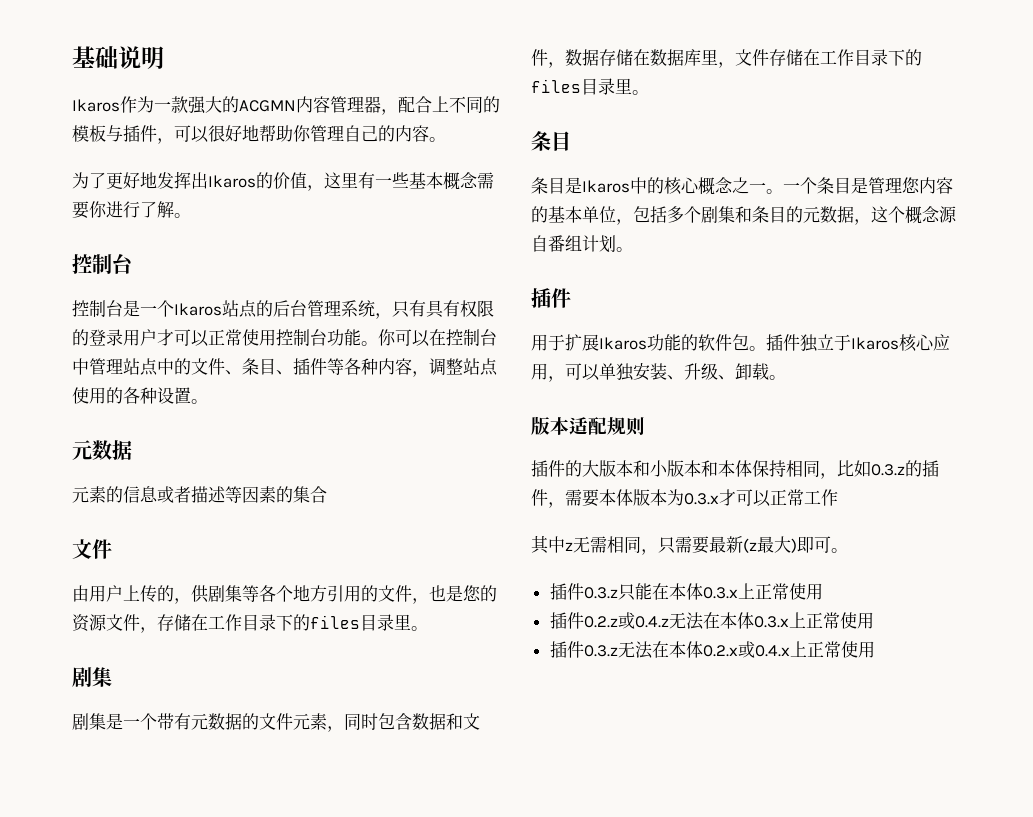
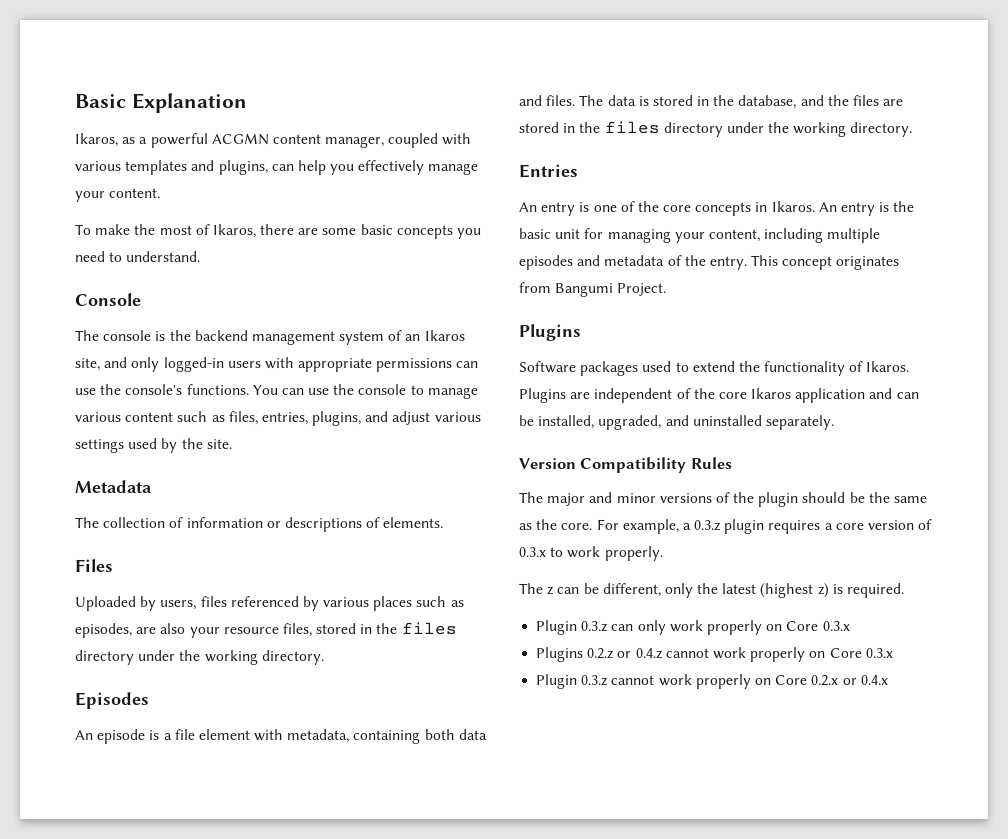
[72,46,164,69] [72,96,500,115] [72,125,446,144] [72,171,494,191] [72,201,191,219] [72,254,133,274] [72,300,494,319] [72,329,497,347] [72,358,498,377] [72,387,208,404] [72,440,132,460] [72,486,327,503] [72,539,112,559] [72,585,497,604] [72,614,428,633] [72,667,112,687] [72,713,480,732] [531,49,922,68] [531,78,649,95] [531,131,571,151] [531,177,953,195] [531,206,957,225] [531,235,633,253] [531,288,571,308] [531,334,950,352] [531,363,786,382] [531,416,645,436] [531,460,939,479] [531,489,838,508] [531,535,848,555] [549,583,823,601] [549,612,874,630] [549,641,875,659] 基础说明 // Ikaros作为一款强大的ACGMN内容管理器，配合上不同的模板与插件，可以很好地帮助你管理自己的内容。 // 为了更好地发挥出Ikaros的价值，这里有一些基本概念需要你进行了解。 // 控制台 // 控制台是一个Ikaros站点的后台管理系统，只有具有权限的登录用户才可以正常使用控制台功能。你可以在控制台中管理站点中的文件、条目、插件等各种内容，调整站点使用的各种设置。 // 元数据 // 元素的信息或者描述等因素的集合 // 文件 // 由用户上传的，供剧集等各个地方引用的文件，也是您的资源文件，存储在工作目录下的files目录里。 // 剧集 // 剧集是一个带有元数据的文件元素，同时包含数据和文件，数据存储在数据库里，文件存储在工作目录下的files目录里。 // 条目 // 条目是Ikaros中的核心概念之一。一个条目是管理您内容的基本单位，包括多个剧集和条目的元数据，这个概念源自番组计划。 // 插件 // 用于扩展Ikaros功能的软件包。插件独立于Ikaros核心应用，可以单独安装、升级、卸载。 // 版本适配规则 // 插件的大版本和小版本和本体保持相同，比如0.3.z的插件，需要本体版本为0.3.x才可以正常工作 // 其中z无需相同，只需要最新(z最大)即可。 // 插件0.3.z只能在本体0.3.x上正常使用 // 插件0.2.z或0.4.z无法在本体0.3.x上正常使用 // 插件0.3.z无法在本体0.2.x或0.4.x上正常使用 -> [75,93,247,113] [75,133,472,148] [75,160,479,175] [75,188,161,202] [75,224,482,239] [75,251,201,262] [75,293,141,306] [75,330,465,345] [75,357,479,372] [75,384,478,399] [75,411,481,426] [75,438,232,453] [75,480,152,493] [75,517,444,532] [75,559,113,572] [75,596,464,611] [75,622,457,638] [75,650,324,665] [75,692,149,709] [75,729,487,744] [519,95,904,109] [519,121,913,137] [519,164,578,178] [519,201,915,216] [519,228,881,243] [519,255,900,270] [519,282,667,297] [519,324,581,341] [519,361,910,376] [519,388,919,403] [519,415,834,430] [519,457,732,473] [519,492,928,507] [519,519,933,534] [519,546,663,561] [519,583,905,598] [536,620,850,635] [536,647,893,662] [536,674,888,689] Basic Explanation // Ikaros, as a powerful ACGMN content manager, coupled with various templates and plugins, can help you effectively manage your content. // To make the most of Ikaros, there are some basic concepts you need to understand. // Console // The console is the backend management system of an Ikaros site, and only logged-in users with appropriate permissions can use the console's functions. You can use the console to manage various content such as files, entries, plugins, and adjust various settings used by the site. // Metadata // The collection of information or descriptions of elements. // Files // Uploaded by users, files referenced by various places such as episodes, are also your resource files, stored in the files directory under the working directory. // Episodes // An episode is a file element with metadata, containing both data and files. The data is stored in the database, and the files are stored in the files directory under the working directory. // Entries // An entry is one of the core concepts in Ikaros. An entry is the basic unit for managing your content, including multiple episodes and metadata of the entry. This concept originates from Bangumi Project. // Plugins // Software packages used to extend the functionality of Ikaros. Plugins are independent of the core Ikaros application and can be installed, upgraded, and uninstalled separately. // Version Compatibility Rules // The major and minor versions of the plugin should be the same as the core. For example, a 0.3.z plugin requires a core version of 0.3.x to work properly. // The z can be different, only the latest (highest z) is required. // Plugin 0.3.z can only work properly on Core 0.3.x // Plugins 0.2.z or 0.4.z cannot work properly on Core 0.3.x // Plugin 0.3.z cannot work properly on Core 0.2.x or 0.4.x

